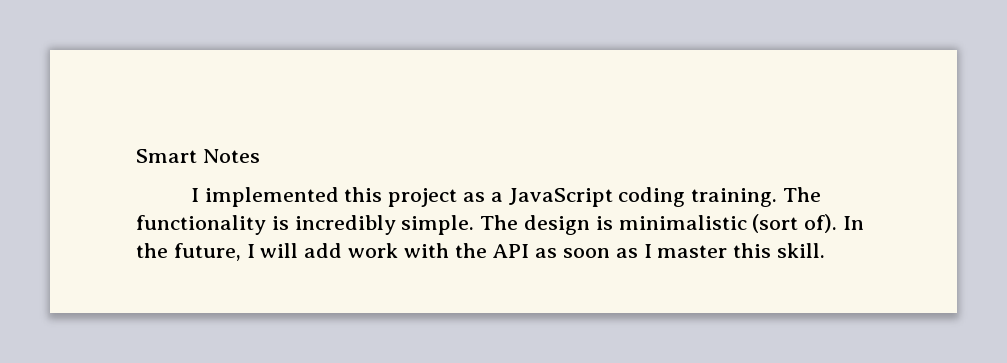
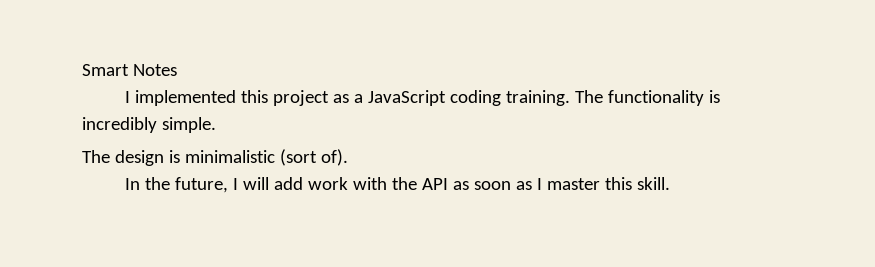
(475, 225) none -> (216, 125) //
(838, 223) none -> (348, 157) //

